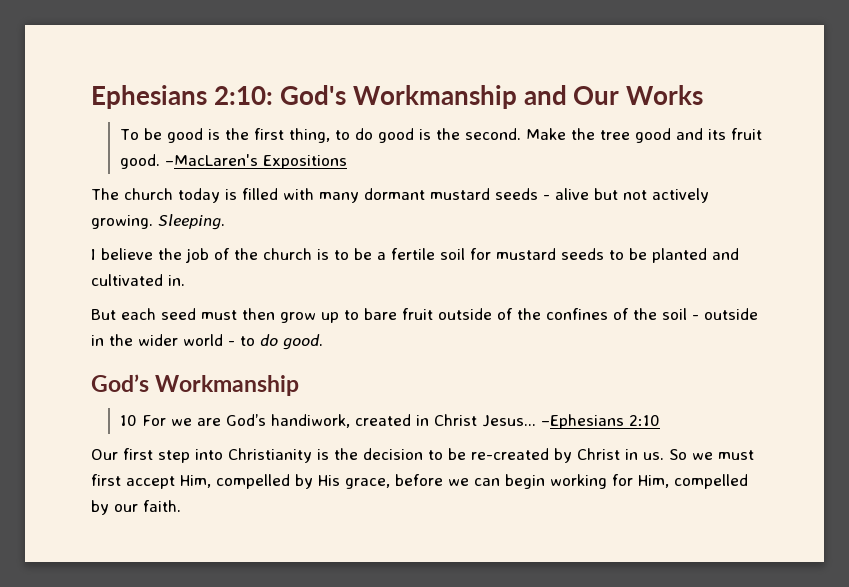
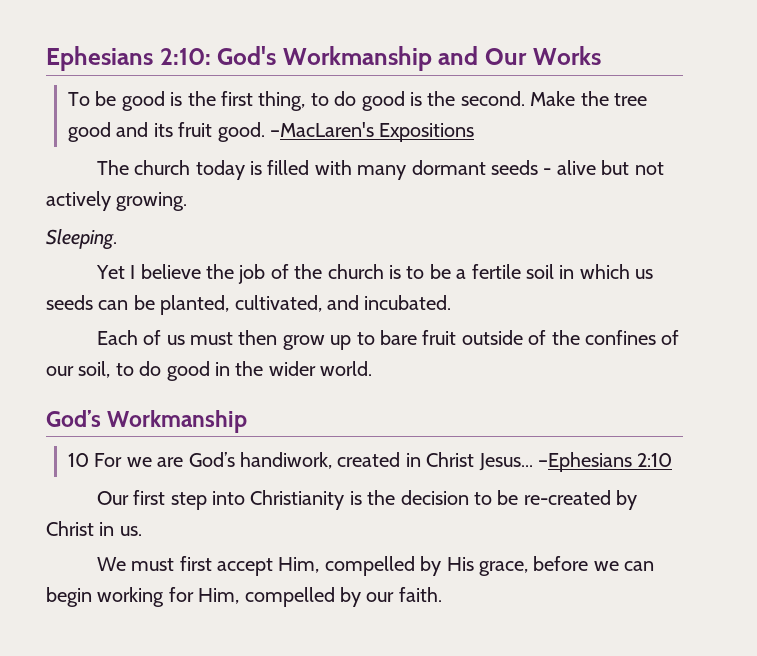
[430,188,490,200] mustard -> (486, 167) none
(153, 222) none -> (188, 201) //
(225, 222) none -> [95,265,125,279] Yet
[470,248,739,263] [91,274,185,286] [91,308,196,320] for mustard seeds to be planted and cultivated in. // But each seed -> [559,264,654,279] [46,295,452,315] [96,330,185,345] in which us seeds can be planted, cultivated, and incubated. // Each of us
[633,308,758,320] [91,334,323,350] the soil - outside in the wider world - to do good. -> [46,361,373,381] our soil, to do good in the wider world.
[669,449,713,460] So we -> [96,557,126,571] // We

